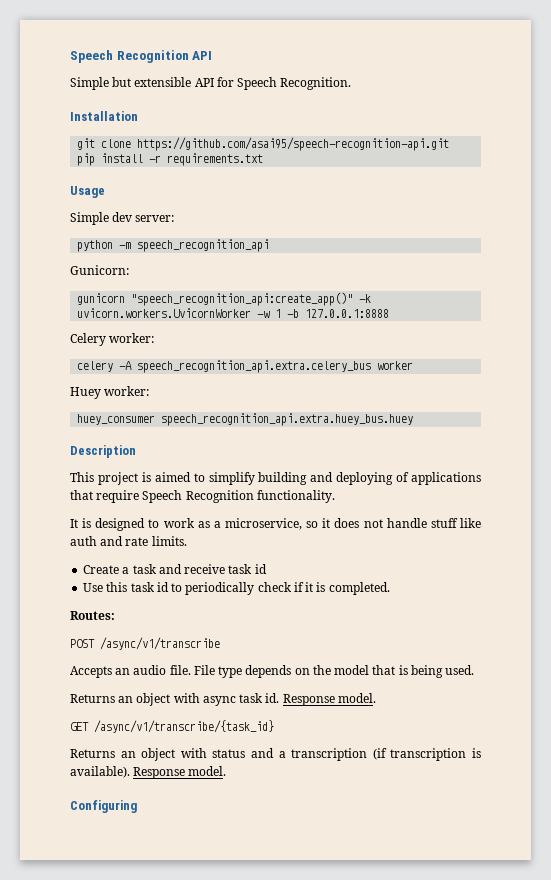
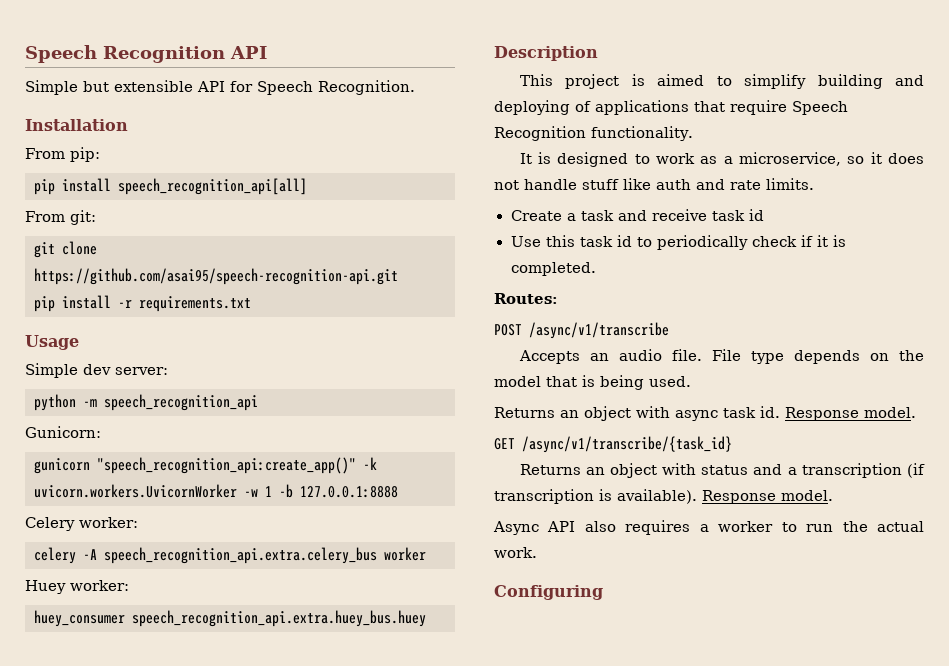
(138, 116) none -> [25,147,100,162] [34,178,307,195] [25,210,96,225] // From pip: // pip install speech_recognition_api[all] // From git:
(227, 771) none -> [493,520,925,535] [494,547,537,558] // Async API also requires a worker to run the actual work.

